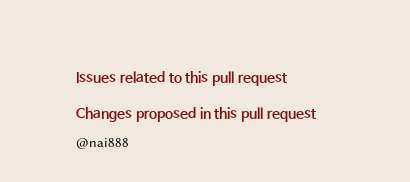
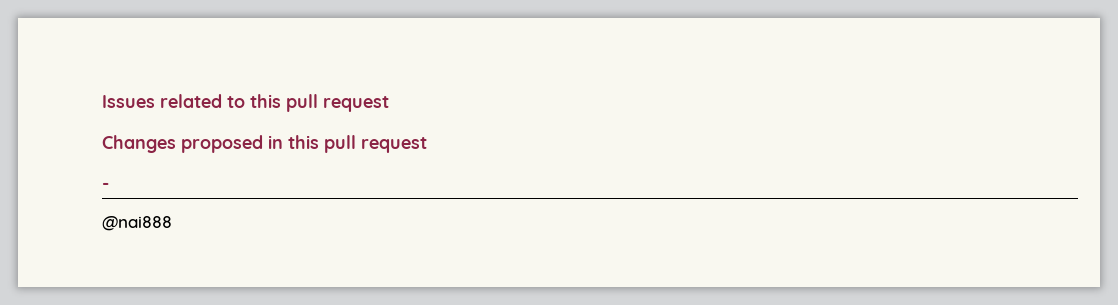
(316, 115) none -> [102,182,109,190] // -

